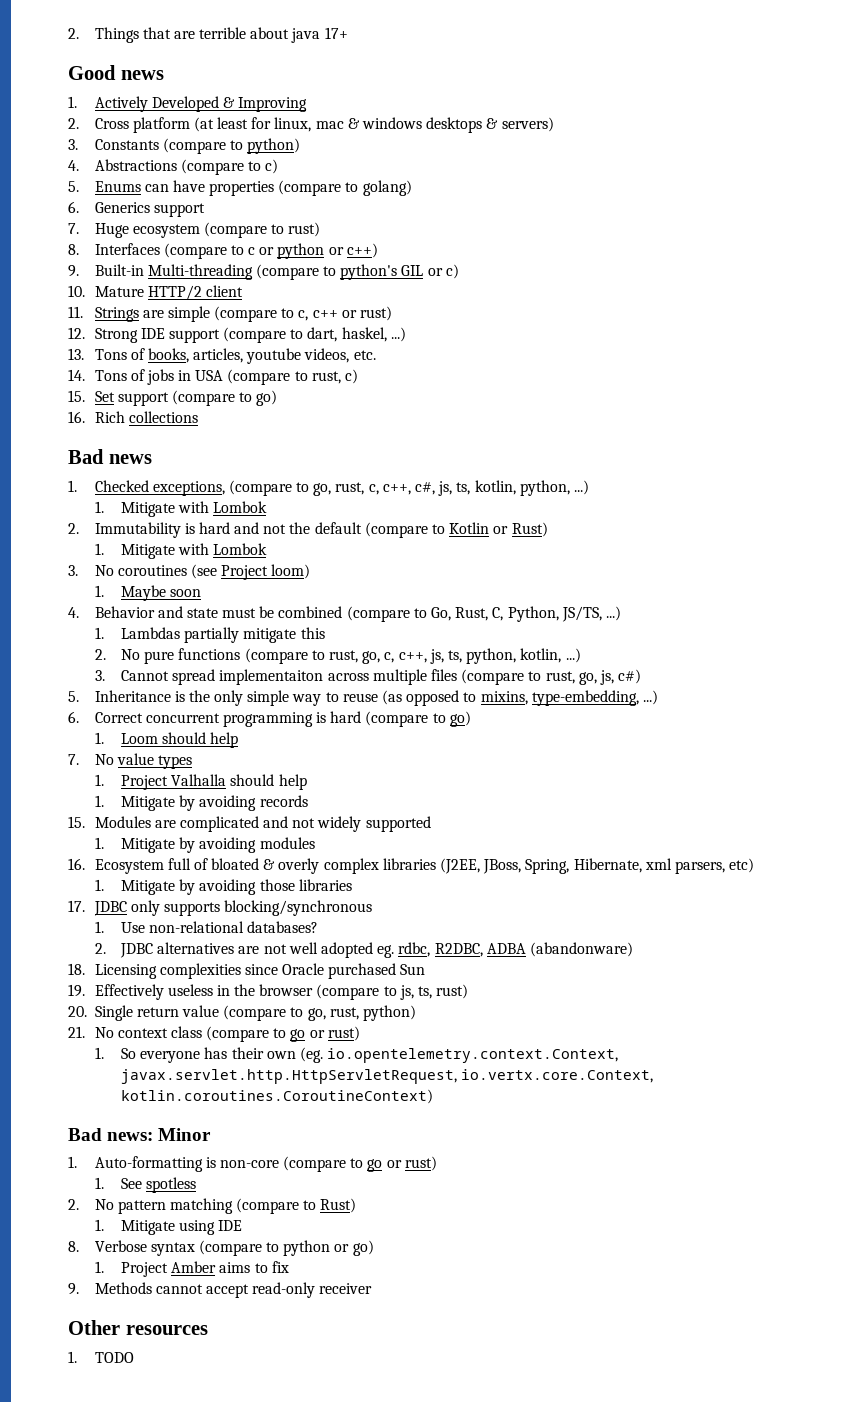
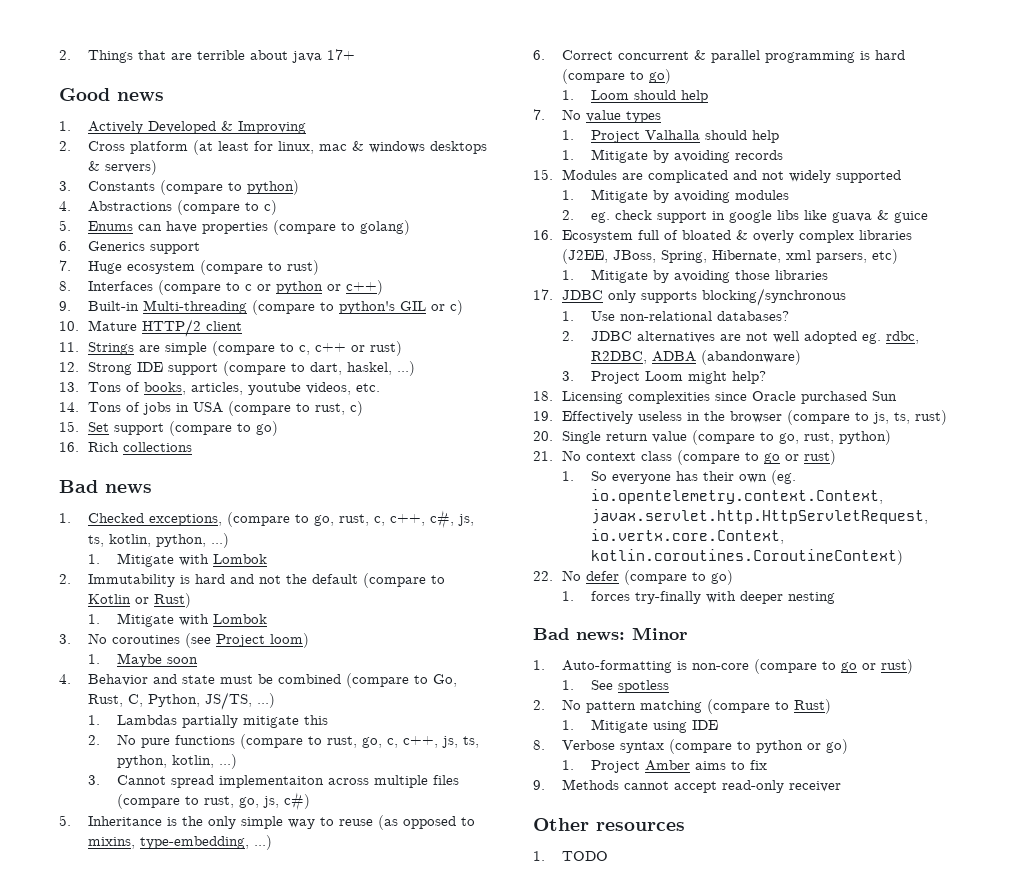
(220, 718) none -> [694,50,761,63] & parallel
(315, 843) none -> [562,210,929,223] // 2. eg. check support in google libs like guava & guice
(633, 949) none -> [562,371,767,384] // 3. Project Loom might help?
(434, 1096) none -> [533,570,734,585] [562,591,836,604] // 22. No defer (compare to go) // 1. forces try-finally with deeper nesting

